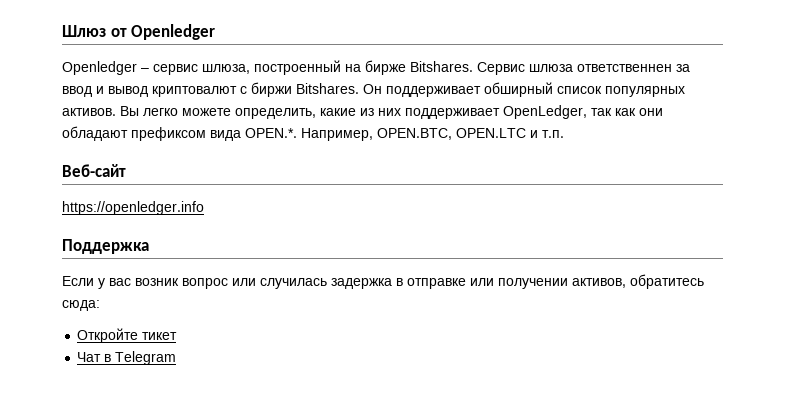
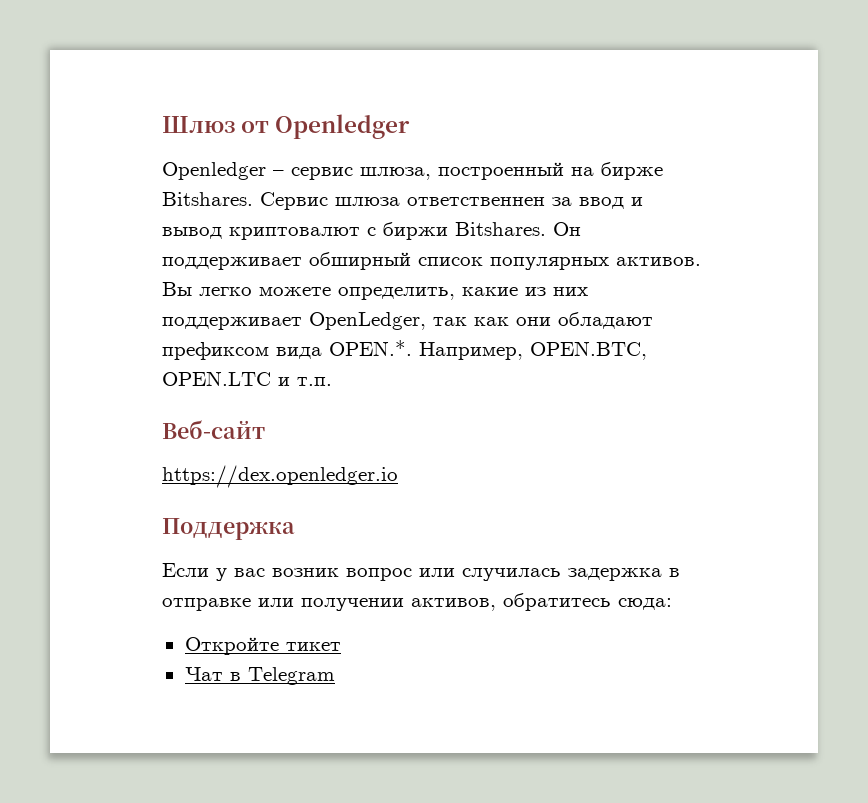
[62,201,204,215] https://openledger.info -> [162,465,398,488] https://dex.openledger.io

